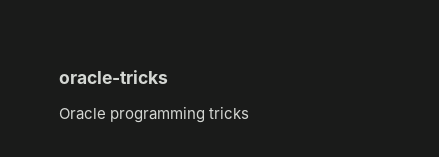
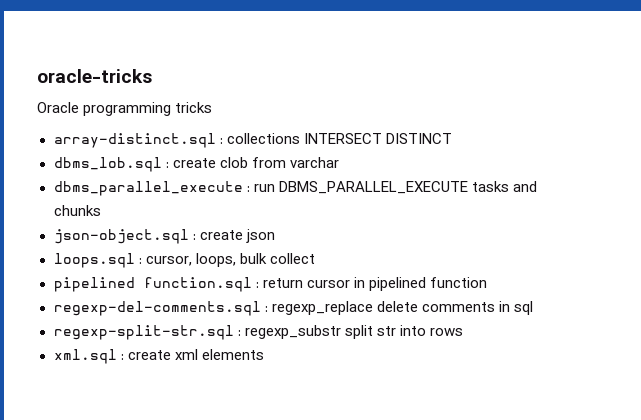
(250, 112) none -> [53,133,452,148] [53,157,339,172] [53,181,537,196] [53,205,101,216] [53,229,275,244] [53,253,315,268] [53,277,487,292] [53,301,533,316] [53,325,463,340] [53,349,264,364] // array-distinct.sql : collections INTERSECT DISTINCT // dbms_lob.sql : create clob from varchar // dbms_parallel_execute : run DBMS_PARALLEL_EXECUTE tasks and chunks // json-object.sql : create json // loops.sql : cursor, loops, bulk collect // pipelined function.sql : return cursor in pipelined function // regexp-del-comments.sql : regexp_replace delete comments in sql // regexp-split-str.sql : regexp_substr split str into rows // xml.sql : create xml elements

